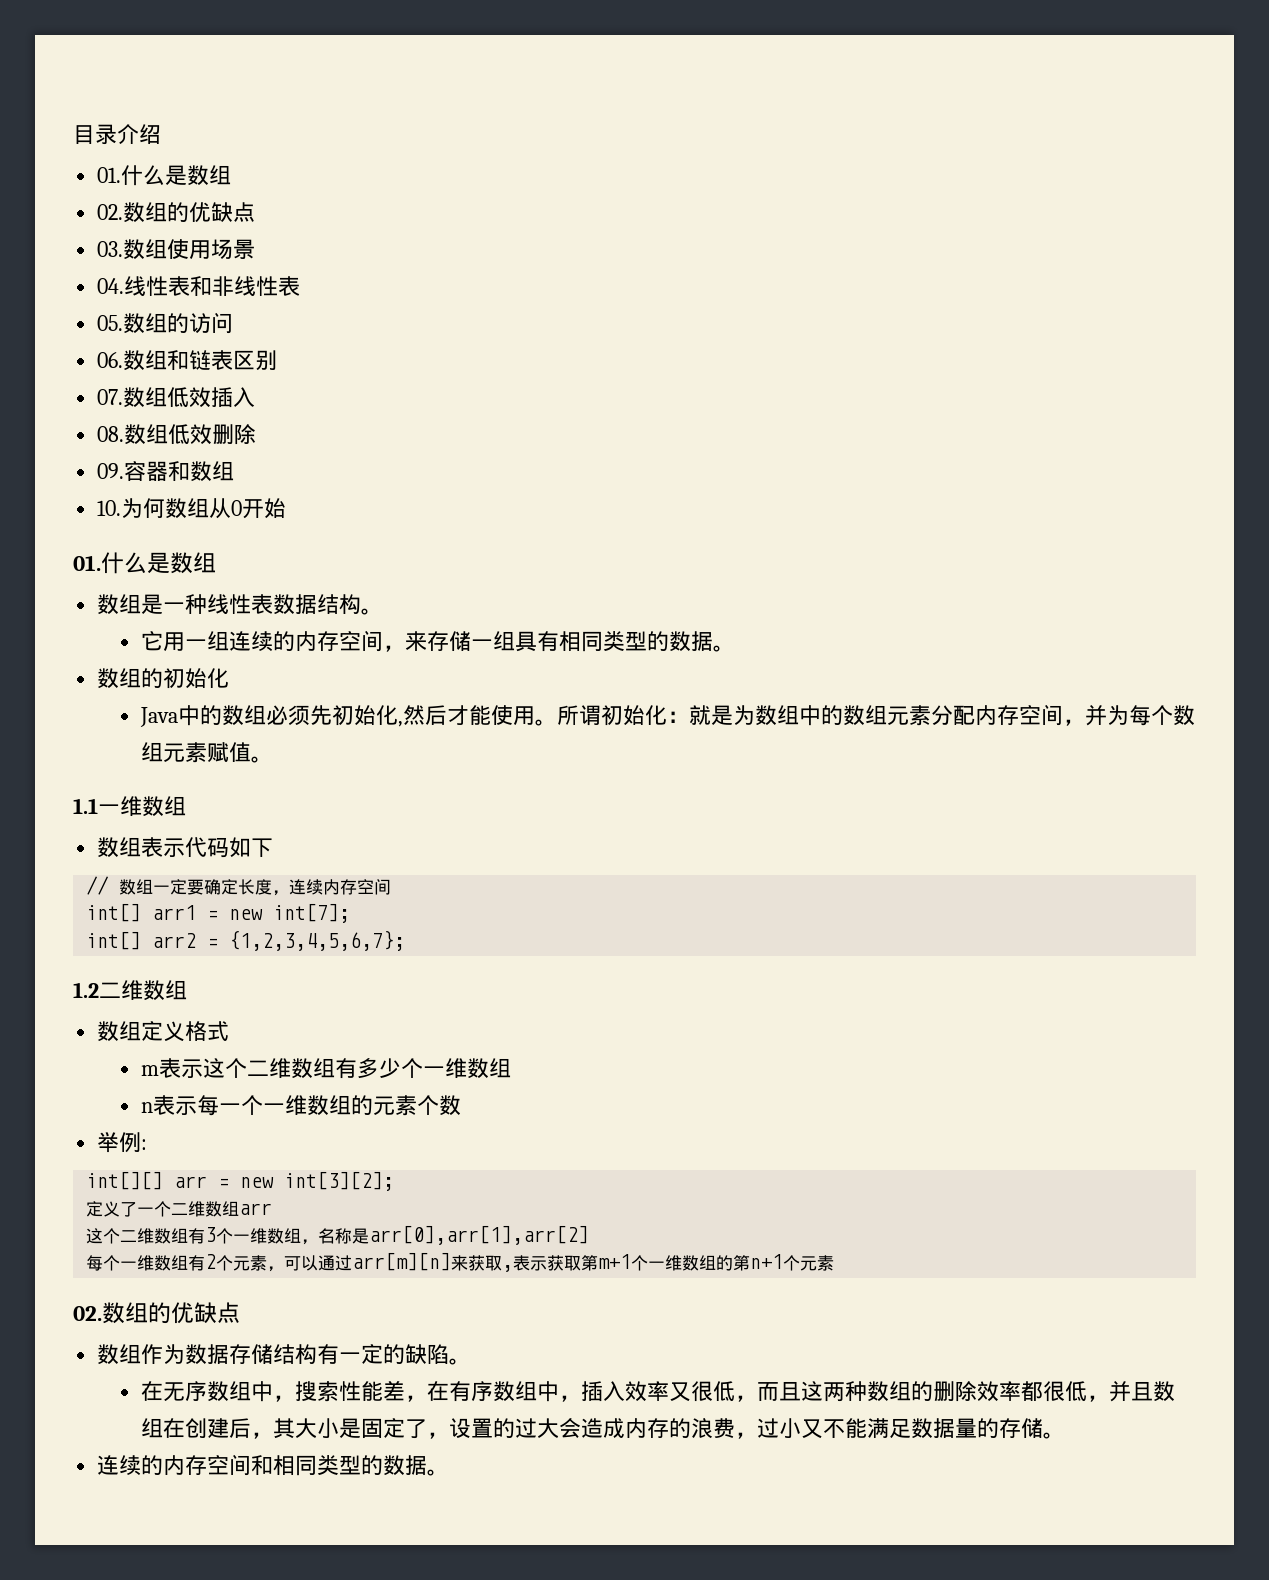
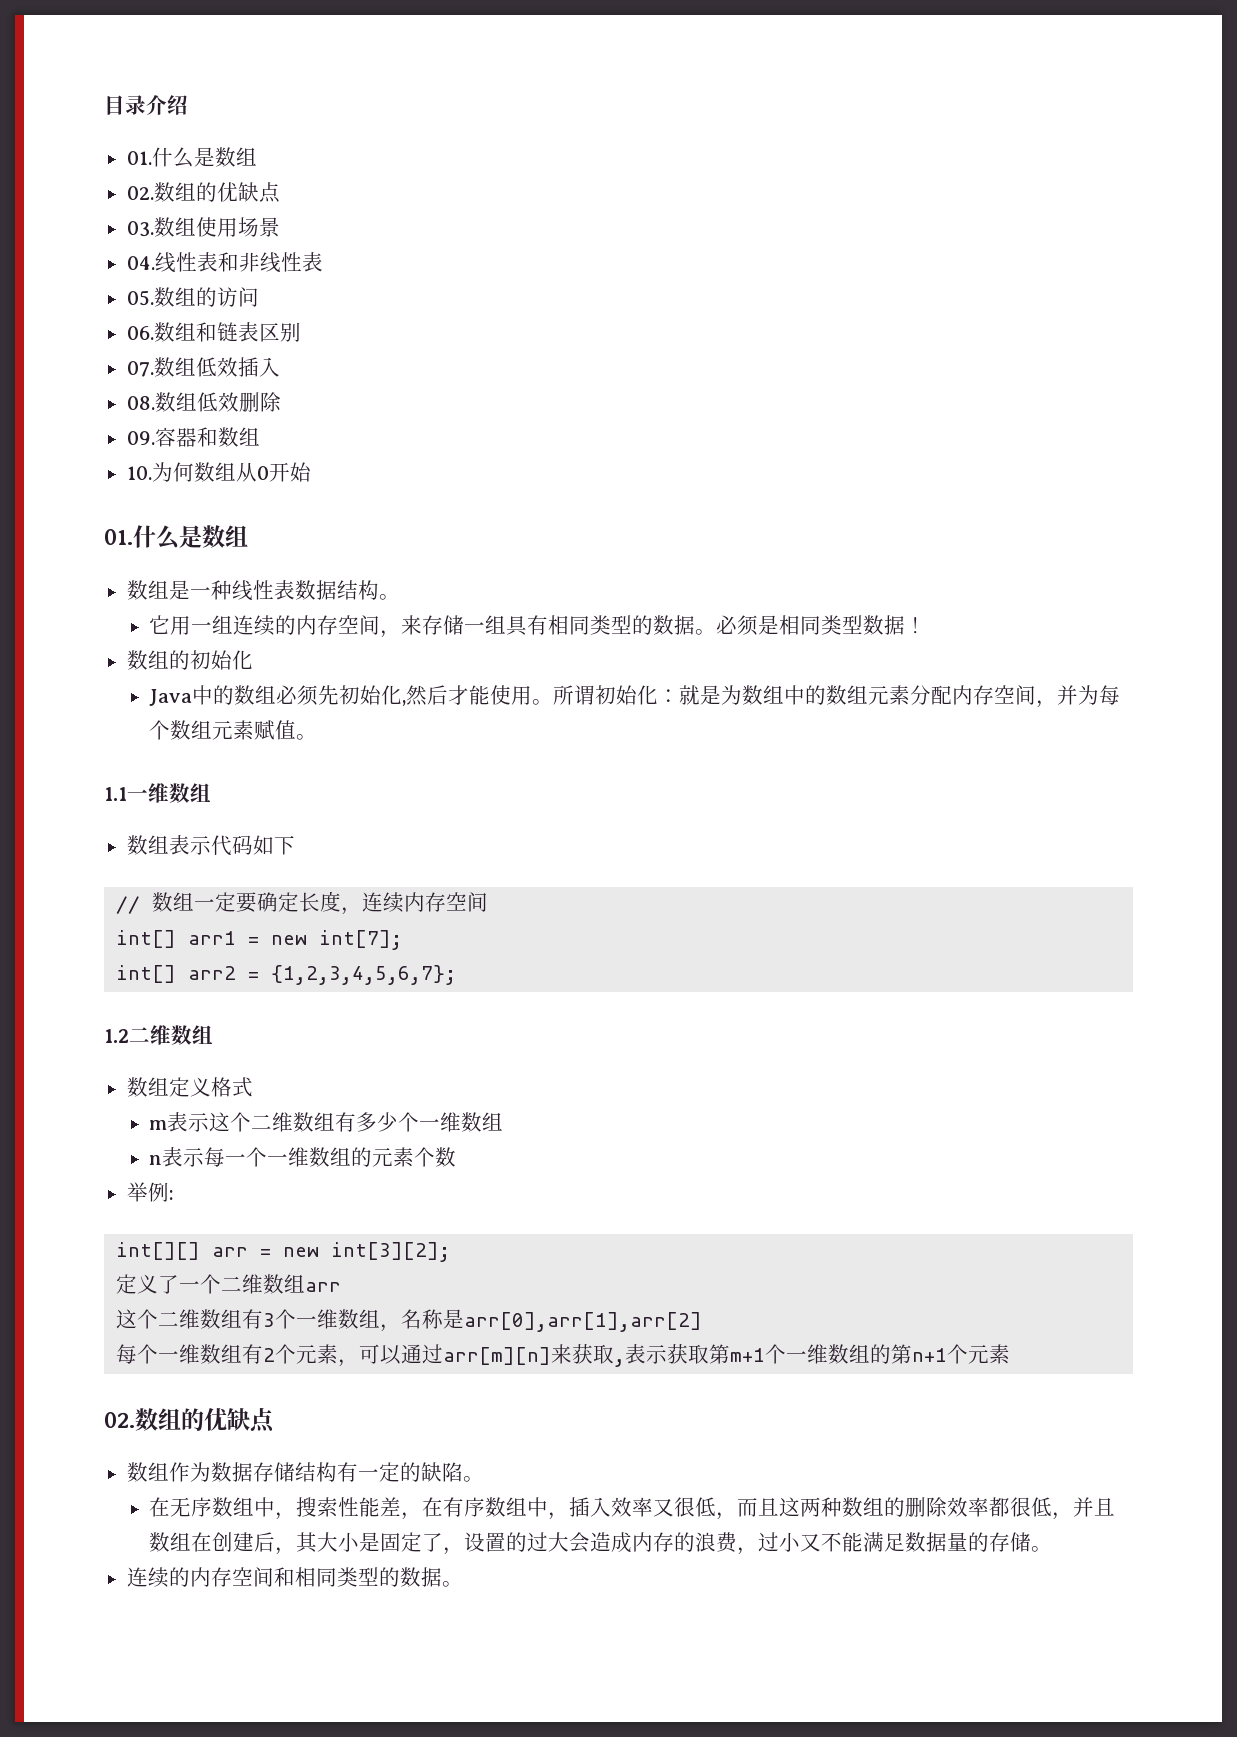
(735, 648) none -> [716,615,927,636] 必须是相同类型数据！

